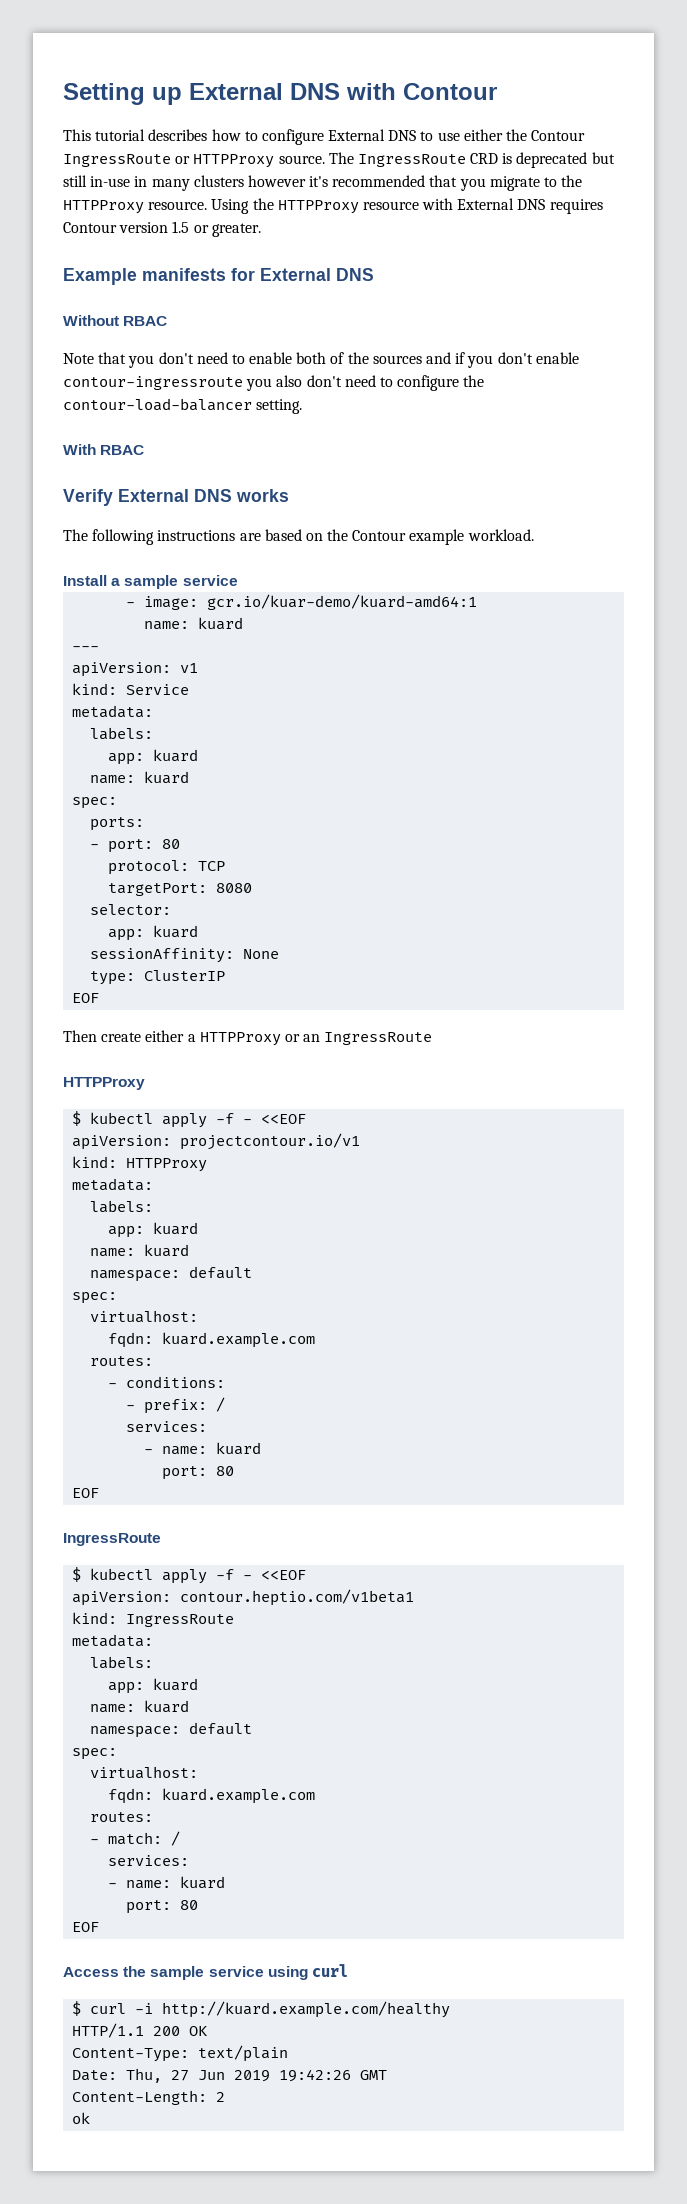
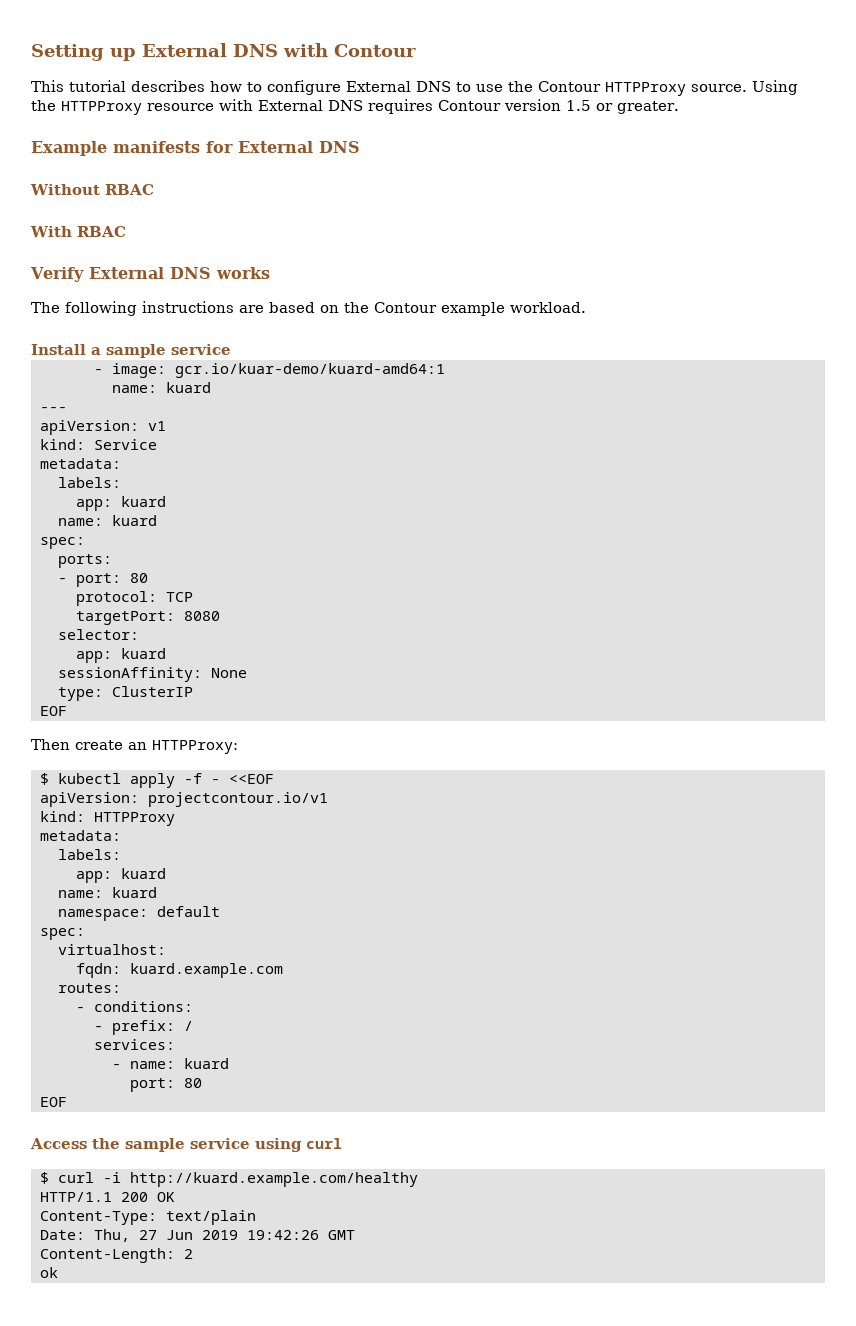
[463,129,586,141] [63,152,615,168] [63,175,583,191] [63,200,208,214] either the Contour IngressRoute or HTTPProxy source. The IngressRoute CRD is deprecated but still in-use in many clusters however it's recommended that you migrate to the HTTPProxy resource. -> [508,81,747,96] the Contour HTTPProxy source.
[63,352,579,368] [63,375,485,391] [63,398,303,414] // Note that you don't need to enable both of the sources and if you don't enable contour-ingressroute you also don't need to configure the contour-load-balancer setting. -> (154, 189) none
[145,1030,433,1046] [63,1077,145,1090] either a HTTPProxy or an IngressRoute // HTTPProxy -> [128,740,238,754] an HTTPProxy:
[63,1533,161,1546] [72,1567,307,1584] [72,1589,415,1606] [72,1612,235,1627] [72,1634,154,1647] [90,1656,154,1669] [108,1678,199,1694] [90,1700,190,1713] [90,1722,253,1738] [72,1748,118,1760] [90,1766,199,1779] [108,1788,316,1804] [90,1812,154,1822] [90,1831,181,1846] [108,1855,190,1866] [108,1876,226,1889] [126,1900,199,1914] [72,1922,100,1932] // IngressRoute // $ kubectl apply -f - <<EOF // apiVersion: contour.heptio.com/v1beta1 // kind: IngressRoute // metadata: // labels: // app: kuard // name: kuard // namespace: default // spec: // virtualhost: // fqdn: kuard.example.com // routes: // - match: / // services: // - name: kuard // port: 80 // EOF -> (67, 1102) none

